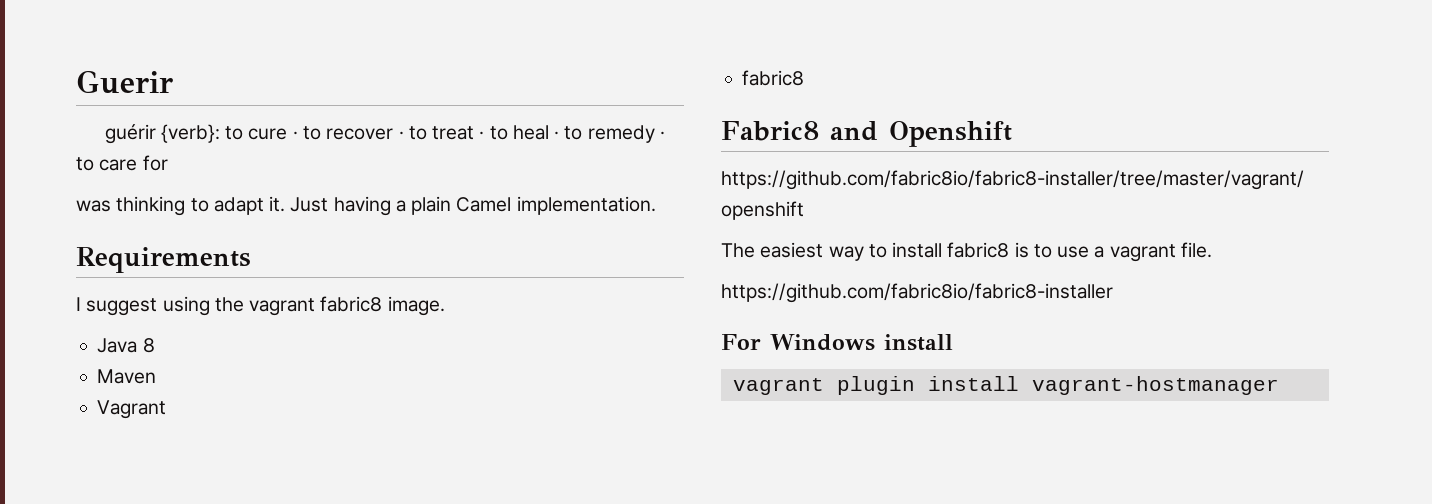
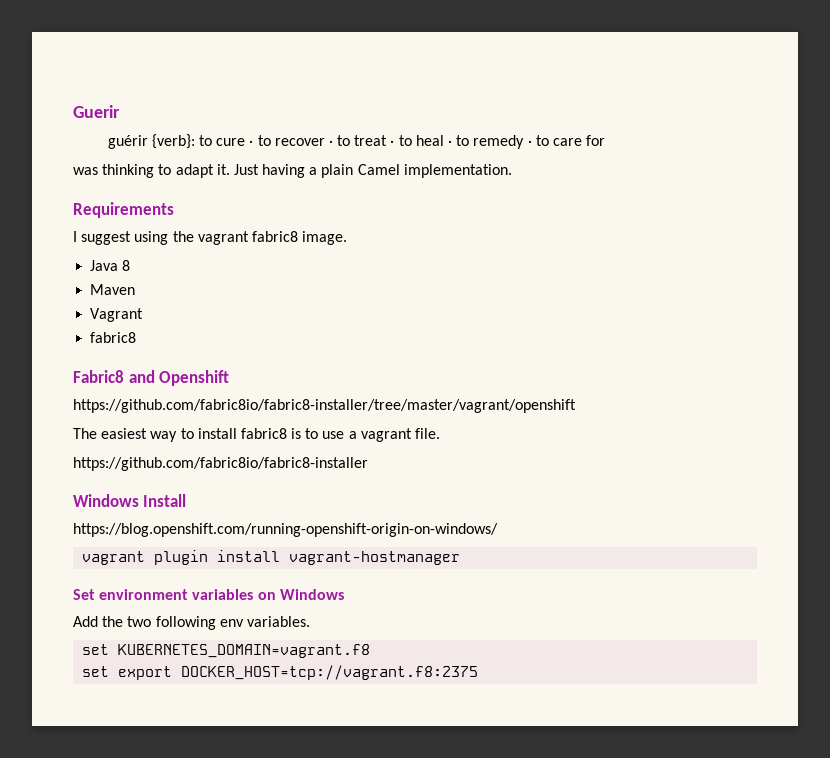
[721,334,953,351] For Windows install -> [73,494,187,507] [73,523,498,537] Windows Install // https://blog.openshift.com/running-openshift-origin-on-windows/
(1279, 385) none -> [73,589,344,600] [73,616,310,630] [82,644,371,658] [82,665,479,680] // Set environment variables on Windows // Add the two following env variables. // set KUBERNETES_DOMAIN=vagrant.f8 // set export DOCKER_HOST=tcp://vagrant.f8:2375

